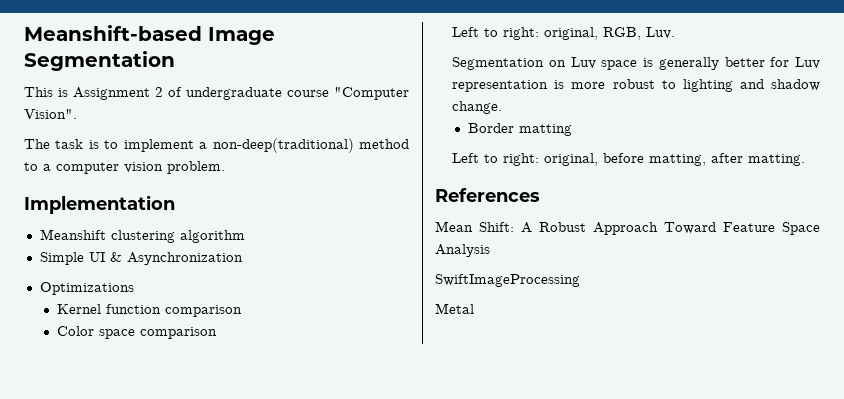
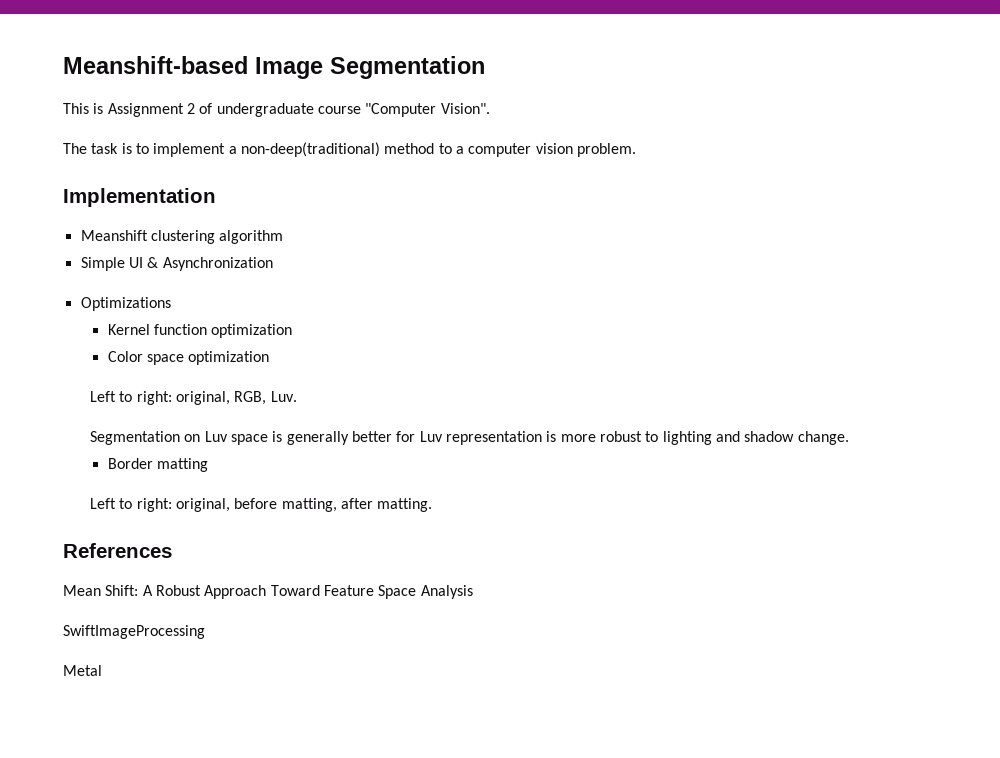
[165,305,243,317] comparison -> [211,324,293,338] optimization
[140,327,218,339] comparison -> [188,351,270,365] optimization

